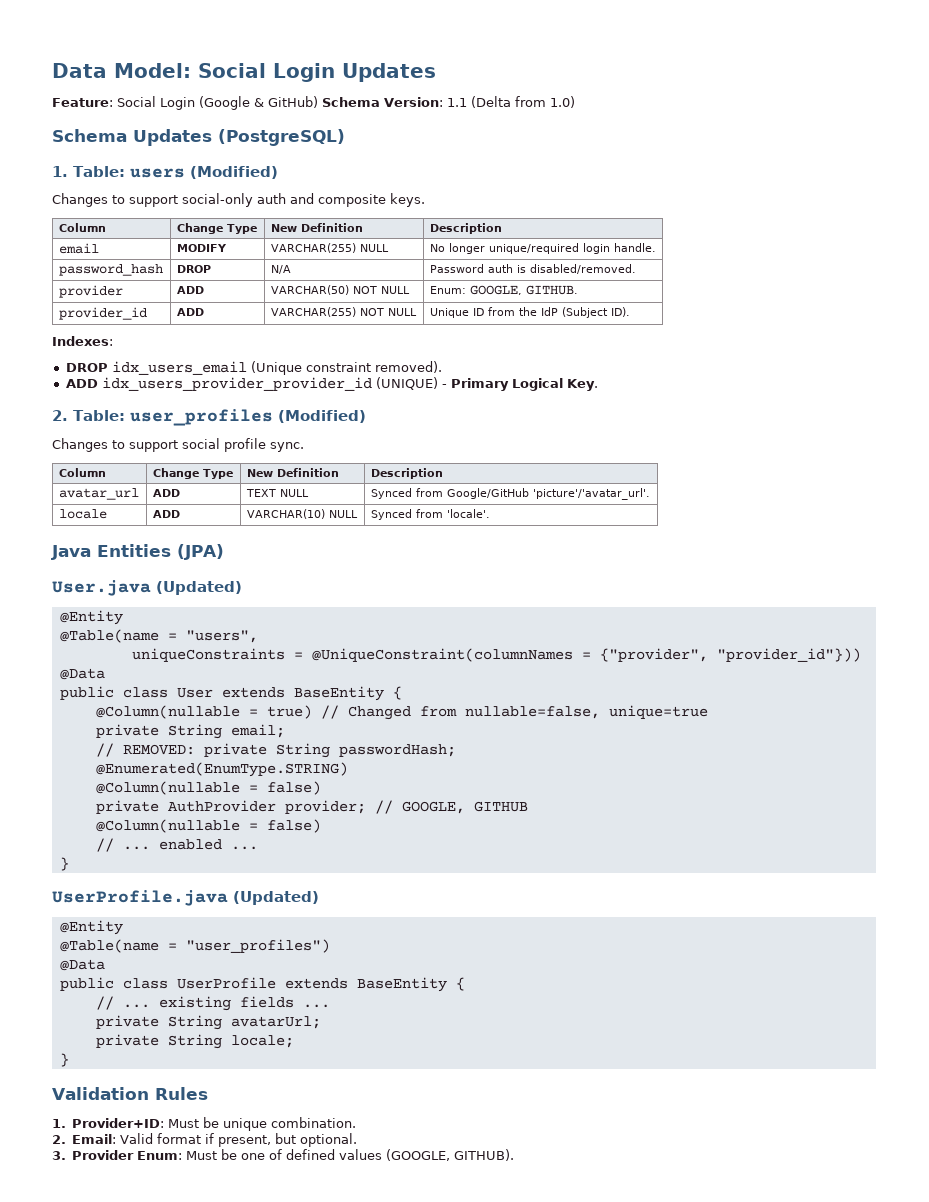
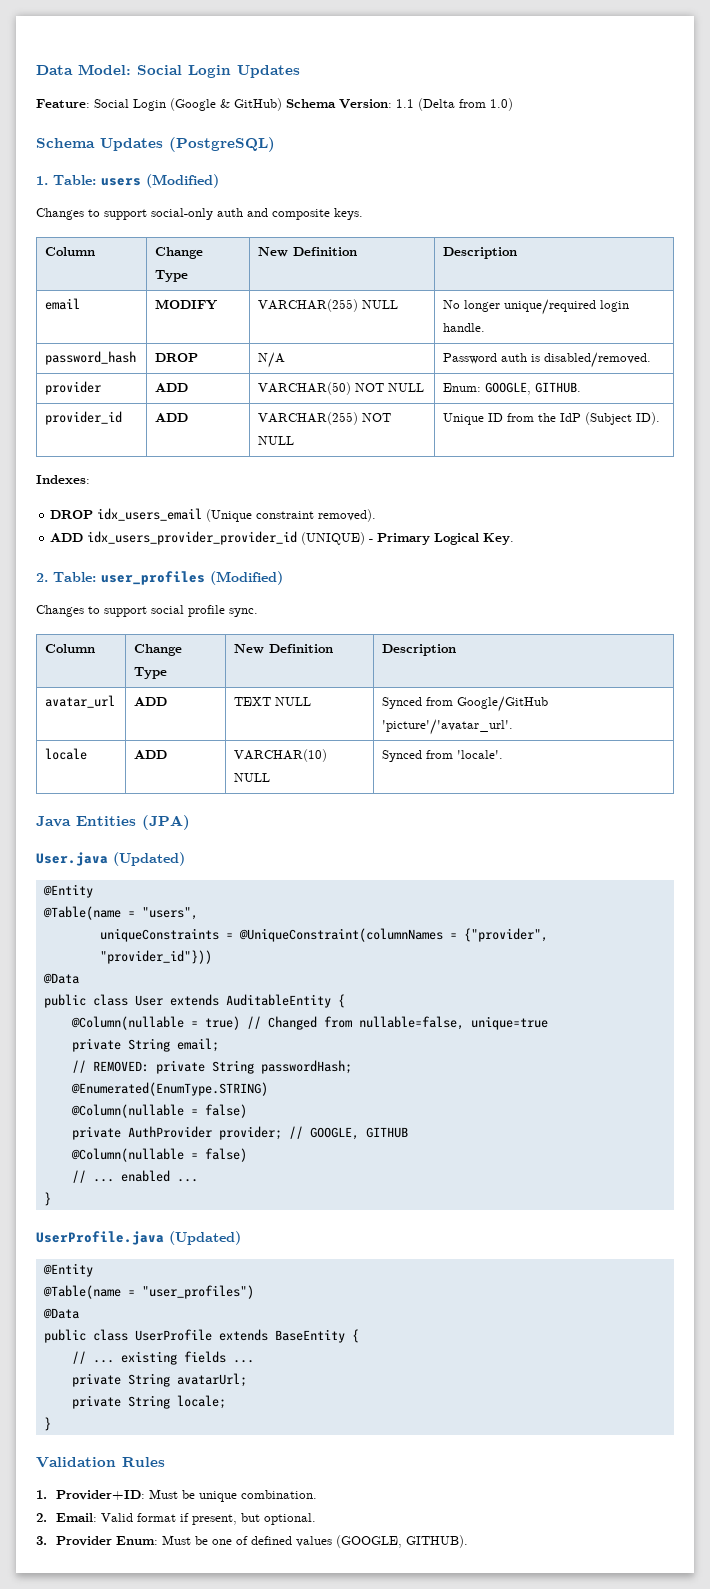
[293,686,384,701] BaseEntity -> [225,994,331,1008] AuditableEntity

